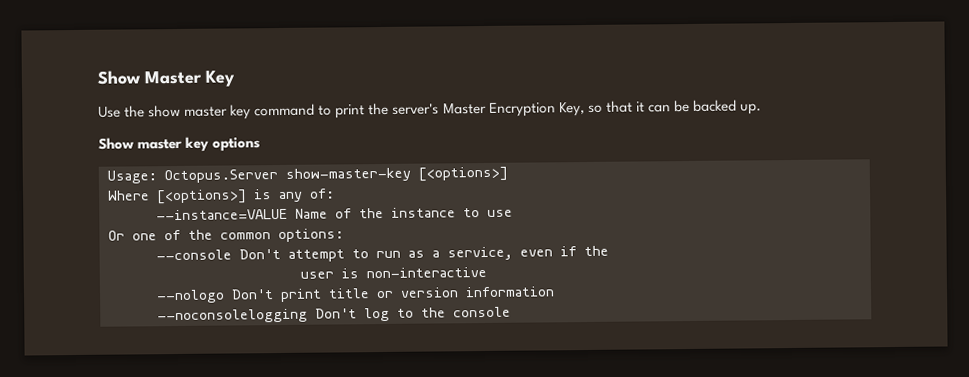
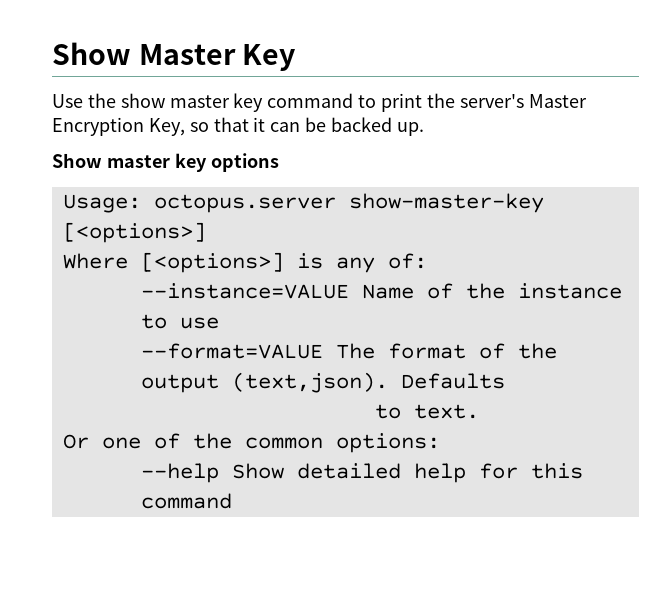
[164,169,278,184] Octopus.Server -> [153,194,336,213] octopus.server
(513, 213) none -> [140,343,557,359] [140,372,505,393] [374,404,479,419] // --format=VALUE The format of the output (text,json). Defaults // to text.
[156,245,609,262] [300,266,487,279] [156,286,555,304] [157,306,511,324] --console Don't attempt to run as a service, even if the // user is non-interactive // --nologo Don't print title or version information // --noconsolelogging Don't log to the console -> [140,463,583,483] [140,493,232,509] --help Show detailed help for this command

